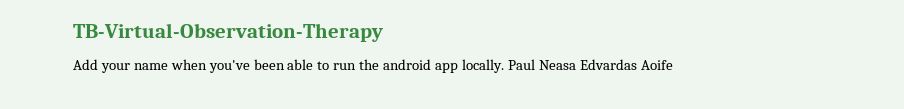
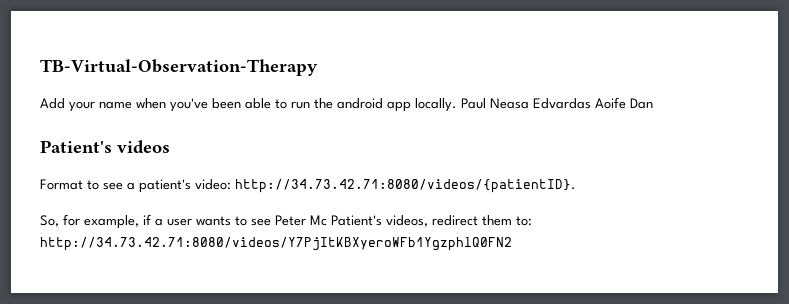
(673, 65) none -> [630,98,653,109] [40,140,170,154] [40,179,576,193] [40,214,532,229] [40,237,512,251] Dan // Patient's videos // Format to see a patient's video: http://34.73.42.71:8080/videos/{patientID}. // So, for example, if a user wants to see Peter Mc Patient's videos, redirect them to: http://34.73.42.71:8080/videos/Y7PjItKBXyeroWFb1YgzphlQ0FN2

